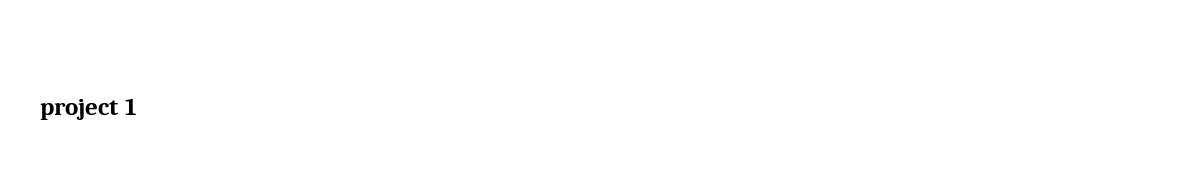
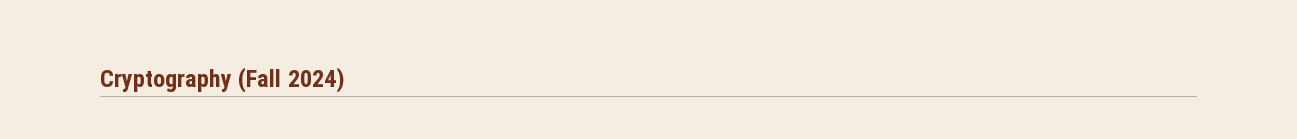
[40,98,136,120] project 1 -> [100,67,345,93] Cryptography (Fall 2024)

